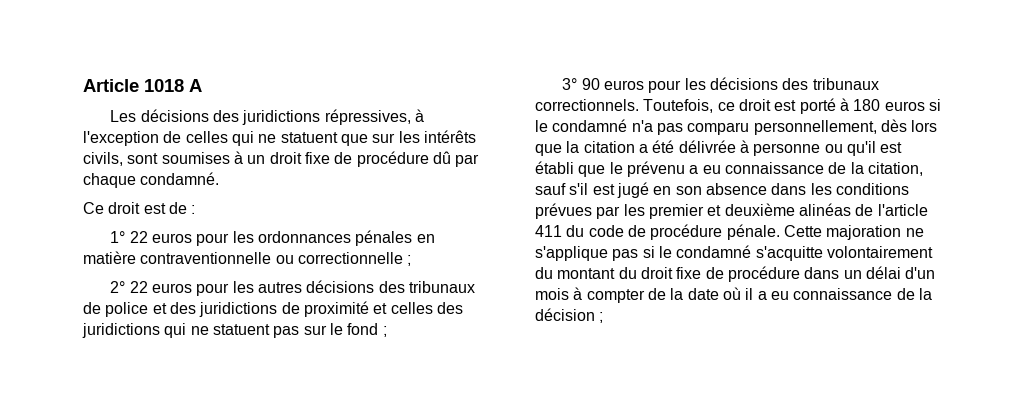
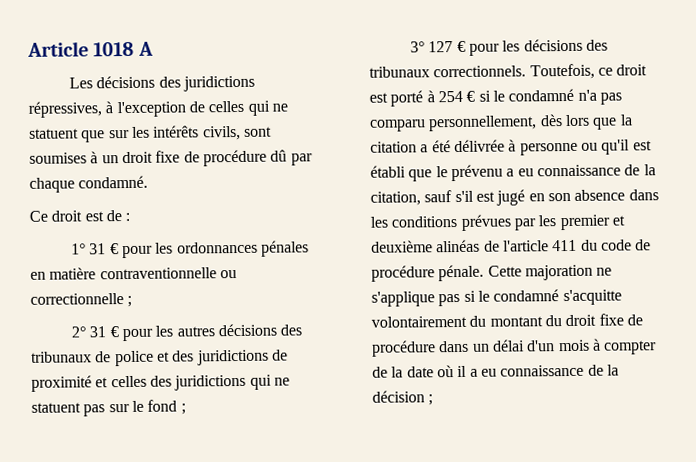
[129,231,193,243] 22 euros -> [89,243,119,255] 31 €
[129,281,193,293] 22 euros -> [89,326,119,338] 31 €
[581,78,645,90] 90 euros -> [428,40,466,53] 127 €
[853,99,925,111] 180 euros -> [437,90,476,103] 254 €

